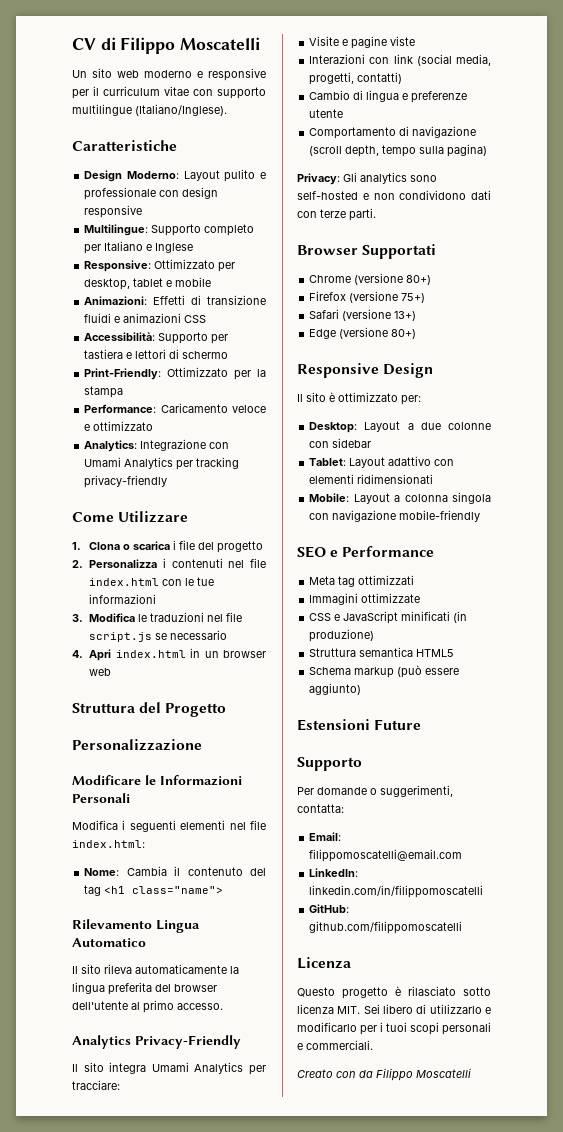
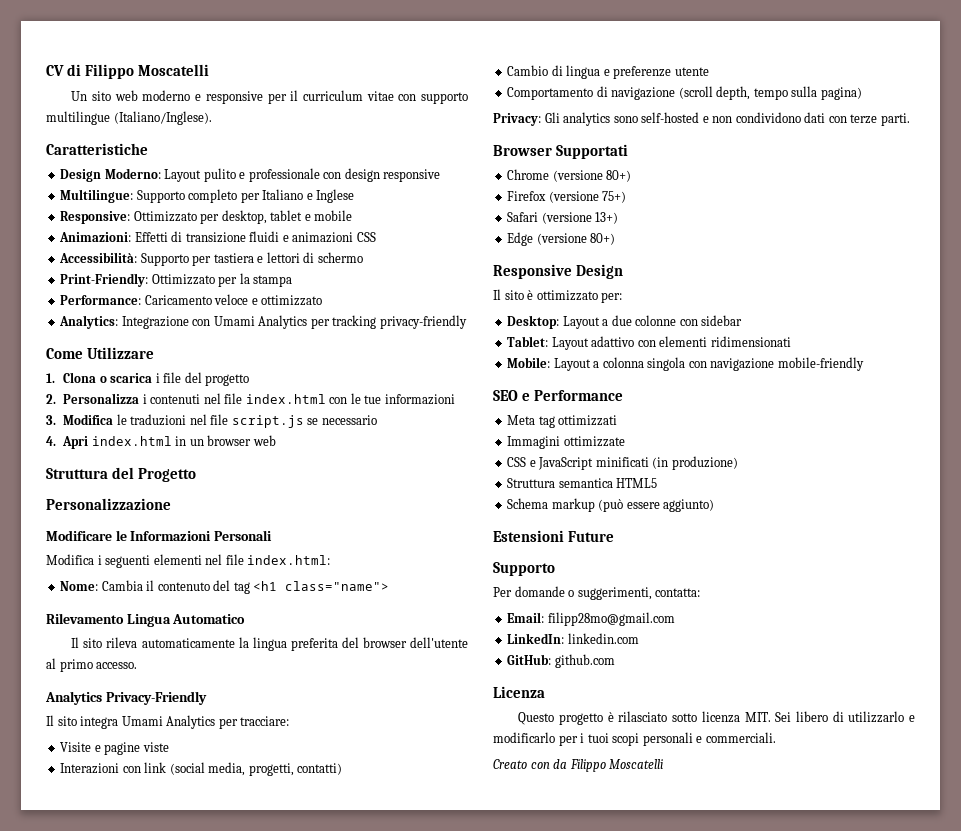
[309,849,463,862] filippomoscatelli@email.com -> [547,612,675,626] filipp28mo@gmail.com
[309,885,484,898] linkedin.com/in/filippomoscatelli -> [567,633,639,644] linkedin.com
[309,921,463,934] github.com/filippomoscatelli -> [554,654,615,668] github.com

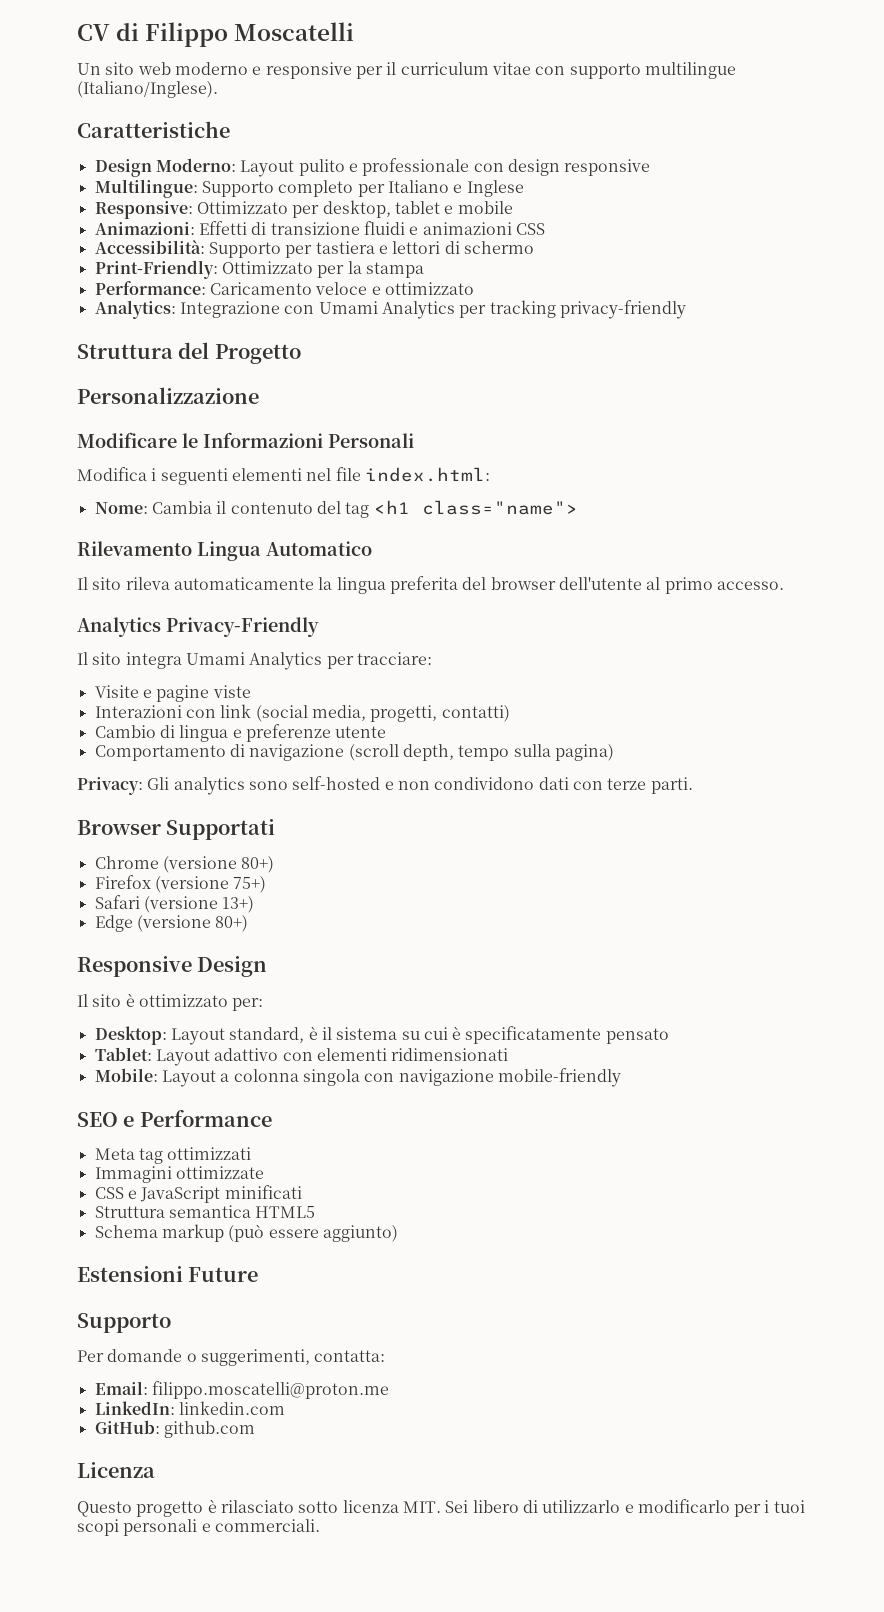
[46,347,154,359] [46,372,250,386] [46,393,455,405] [46,414,377,428] [46,435,276,449] // Come Utilizzare // 1. Clona o scarica i file del progetto // 2. Personalizza i contenuti nel file index.html con le tue informazioni // 3. Modifica le traduzioni nel file script.js se necessario // 4. Apri index.html in un browser web -> (686, 309) none
[602,315,743,326] a due colonne con sidebar -> [229,1026,669,1044] standard, è il sistema su cui è specificatamente pensato
[652,456,738,470] (in produzione) -> (302, 1192) none
[547,612,675,626] filipp28mo@gmail.com -> [151,1381,389,1399] filippo.moscatelli@proton.me
[493,759,664,772] // Creato con da Filippo Moscatelli -> (320, 1525) none

